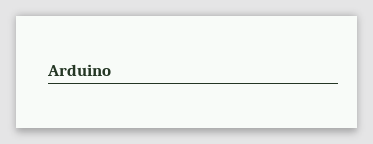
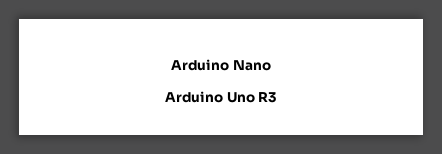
[47,64,111,76] Arduino -> [171,59,271,71] [164,91,278,103] Arduino Nano // Arduino Uno R3

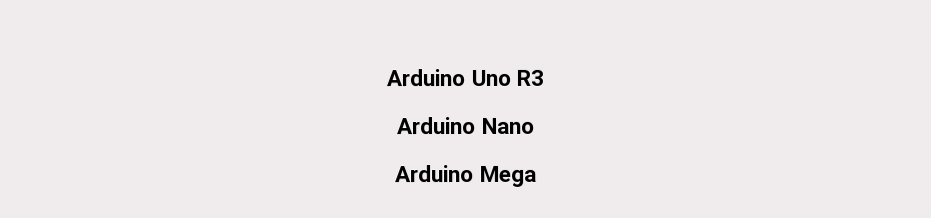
[171,59,230,71] Arduino -> [386,68,544,87] [397,116,477,135] Arduino Uno R3 // Arduino
[226,92,278,103] Uno R3 -> [479,165,537,187] Mega

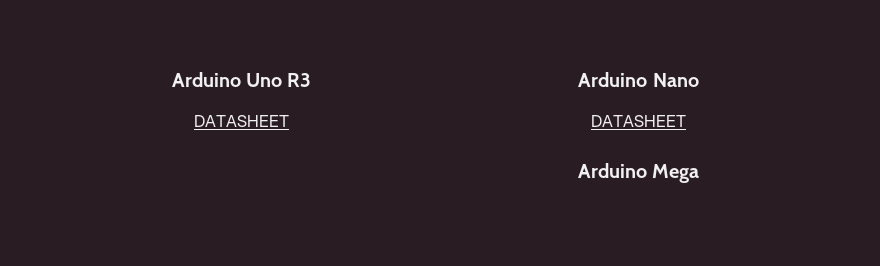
(544, 77) none -> [194,115,289,127] // DATASHEET
(535, 125) none -> [591,115,686,127] // DATASHEET

